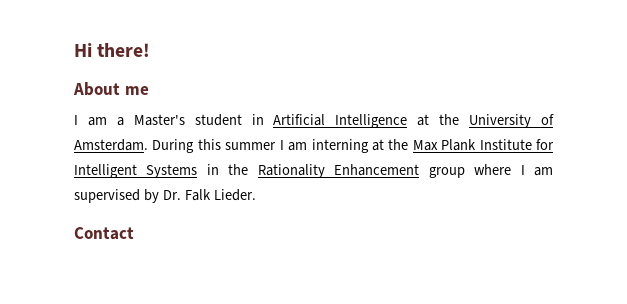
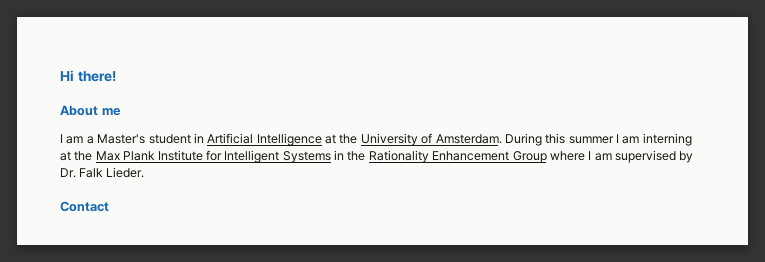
[428,167,465,178] group -> [512,151,547,163] Group

